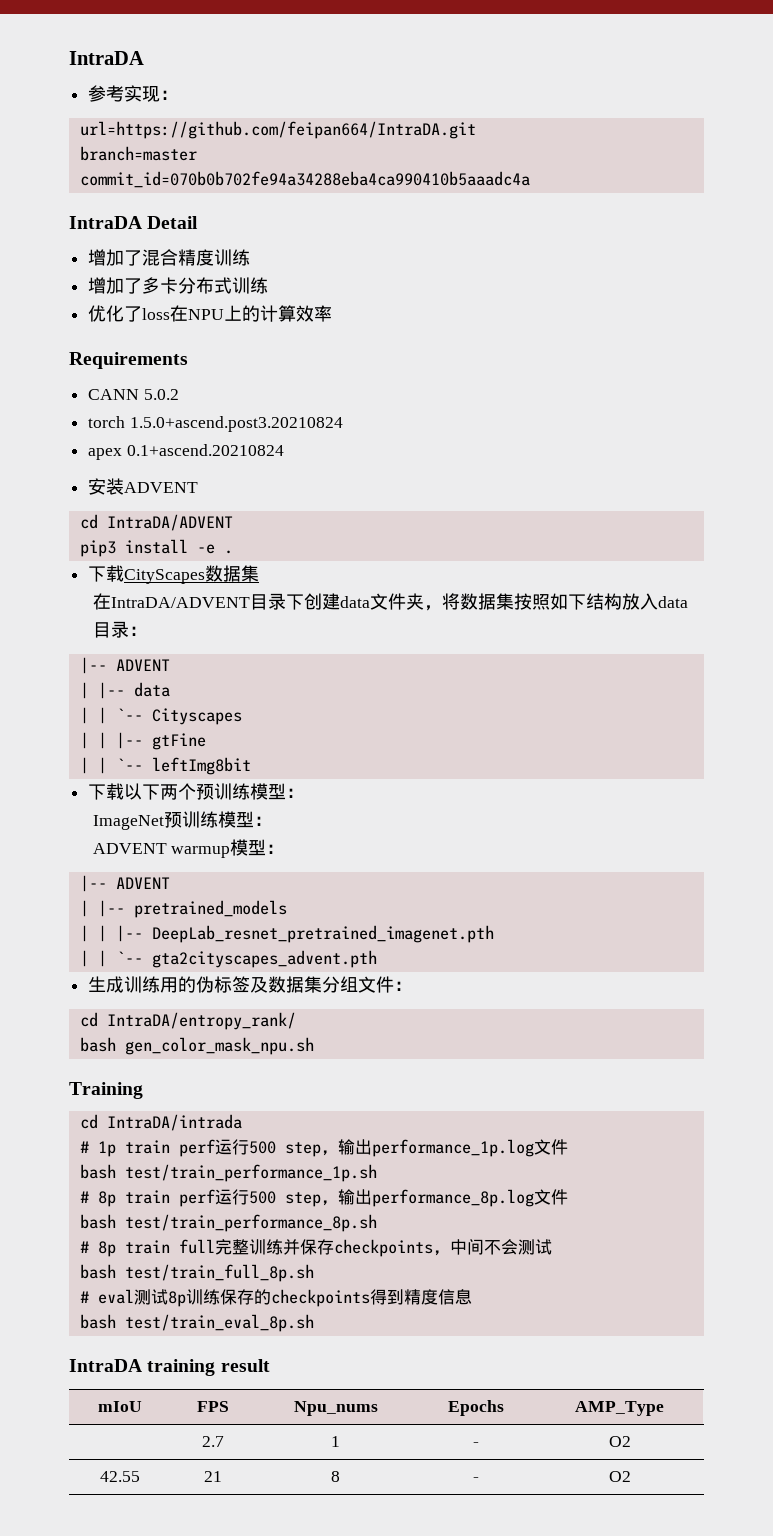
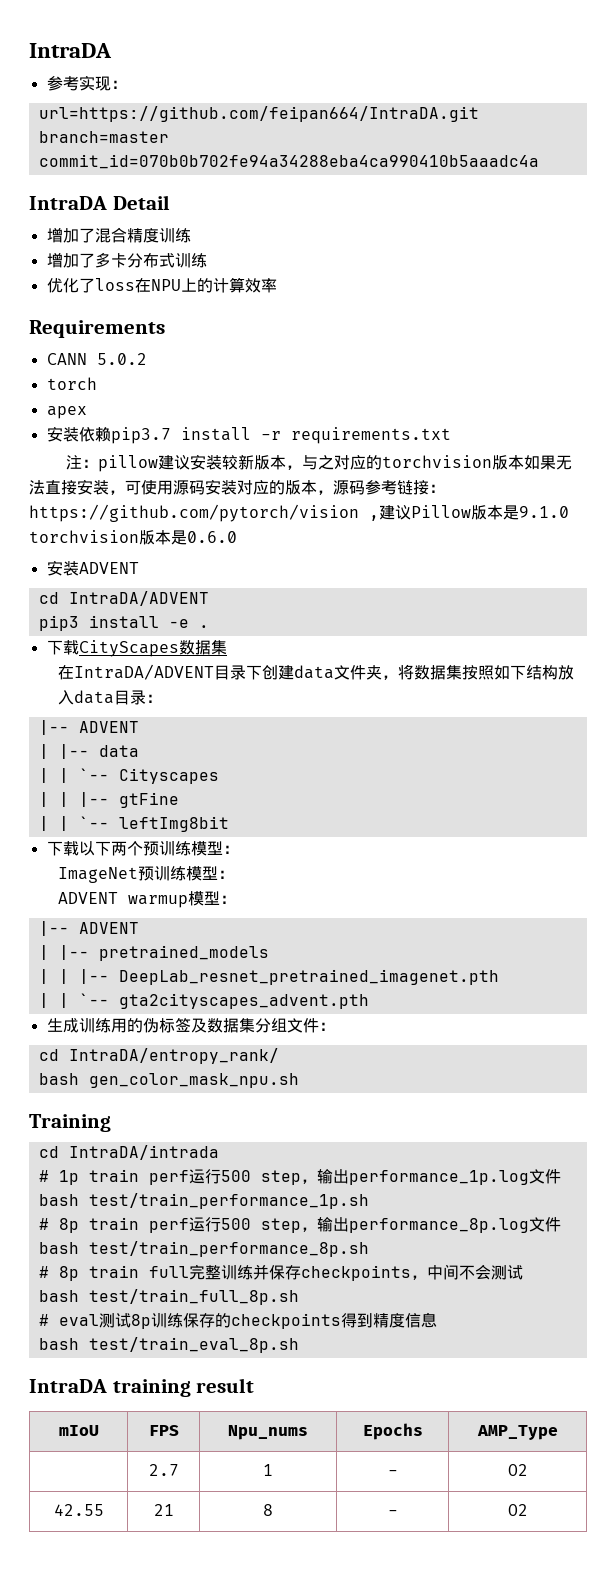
[129,416,343,432] 1.5.0+ascend.post3.20210824 -> (97, 383) none
[126,444,284,456] 0.1+ascend.20210824 -> [46,426,451,444] [66,454,573,472] [29,479,445,495] [29,504,569,522] [29,530,237,545] // 安装依赖pip3.7 install -r requirements.txt // 注：pillow建议安装较新版本，与之对应的torchvision版本如果无法直接安装，可使用源码安装对应的版本，源码参考链接：https://github.com/pytorch/vision ,建议Pillow版本是9.1.0 torchvision版本是0.6.0

